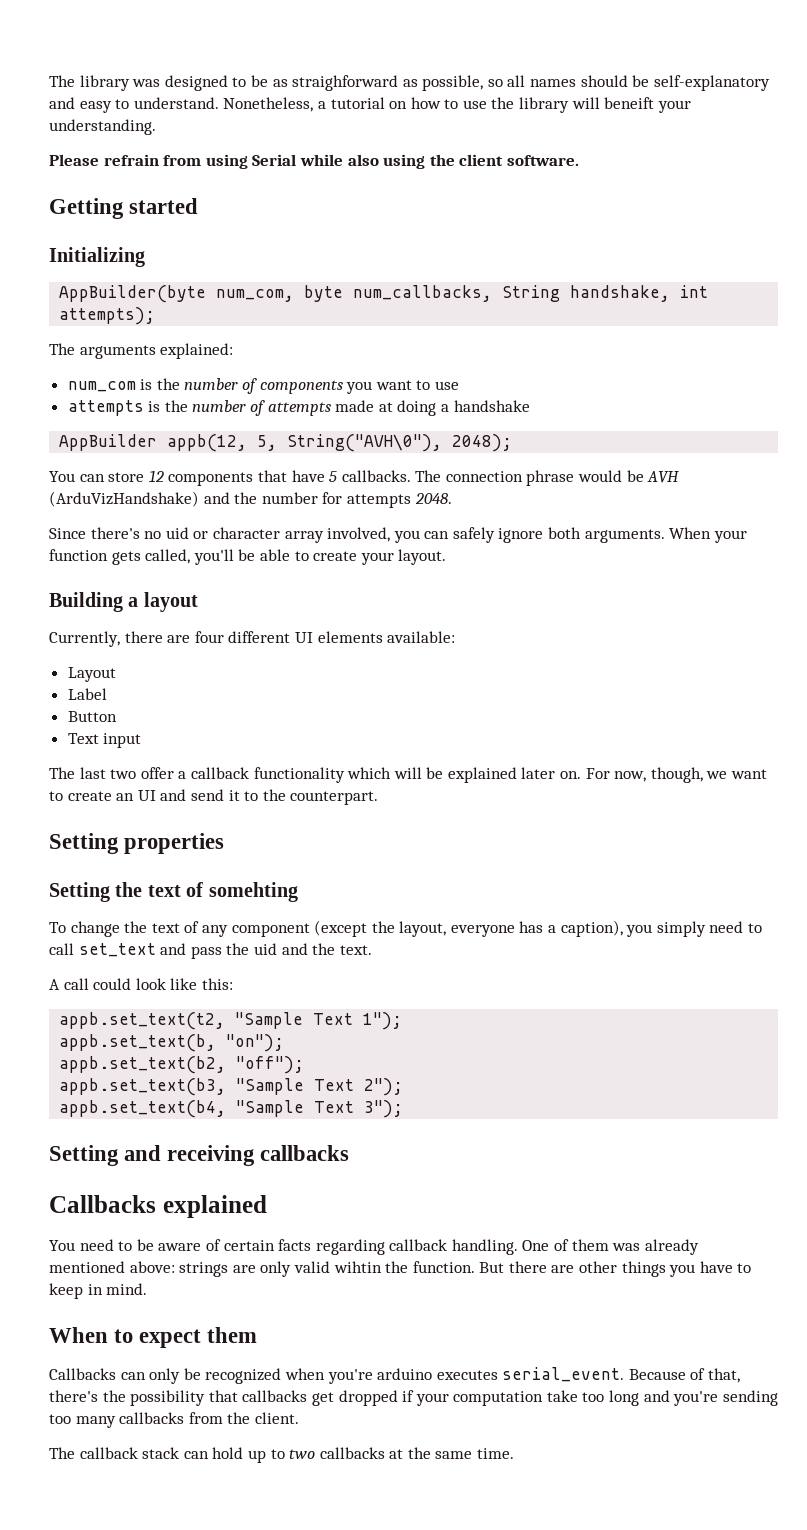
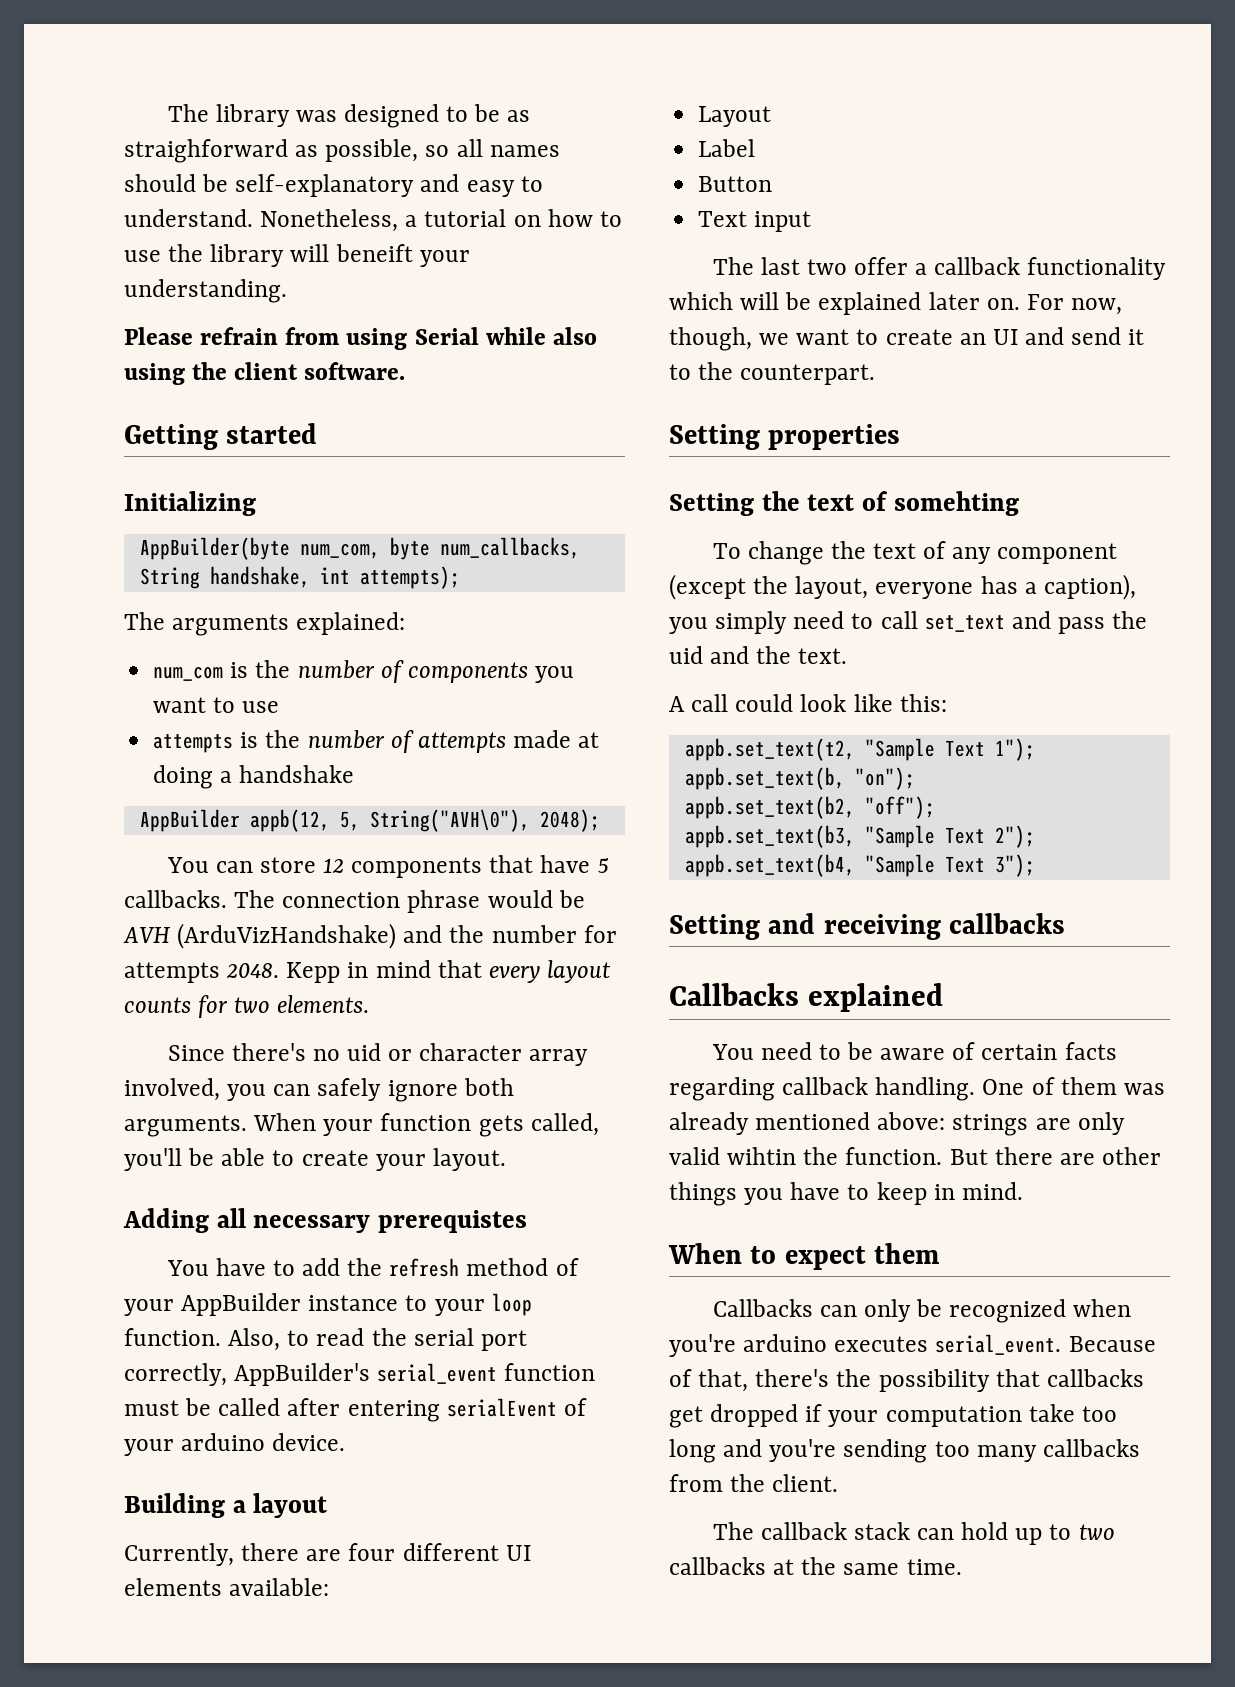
(452, 498) none -> [286,960,612,983] [124,995,370,1018] Kepp in mind that every layout counts for two elements.
(447, 557) none -> [123,1208,528,1233] [166,1258,579,1277] [124,1293,532,1316] [124,1328,527,1351] [124,1363,596,1386] [124,1398,587,1422] [124,1433,346,1456] // Adding all necessary prerequistes // You have to add the refresh method of your AppBuilder instance to your loop function. Also, to read the serial port correctly, AppBuilder's serial_event function must be called after entering serialEvent of your arduino device.

